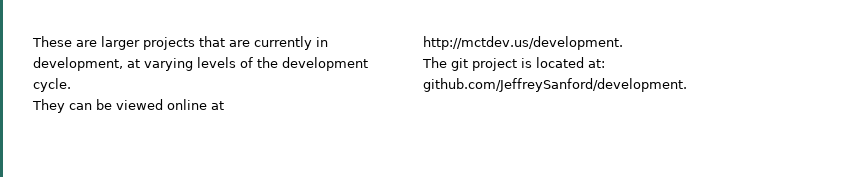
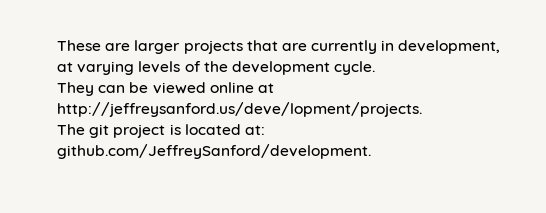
[423,36,623,50] http://mctdev.us/development. -> [57,102,422,117] http://jeffreysanford.us/deve/lopment/projects.

